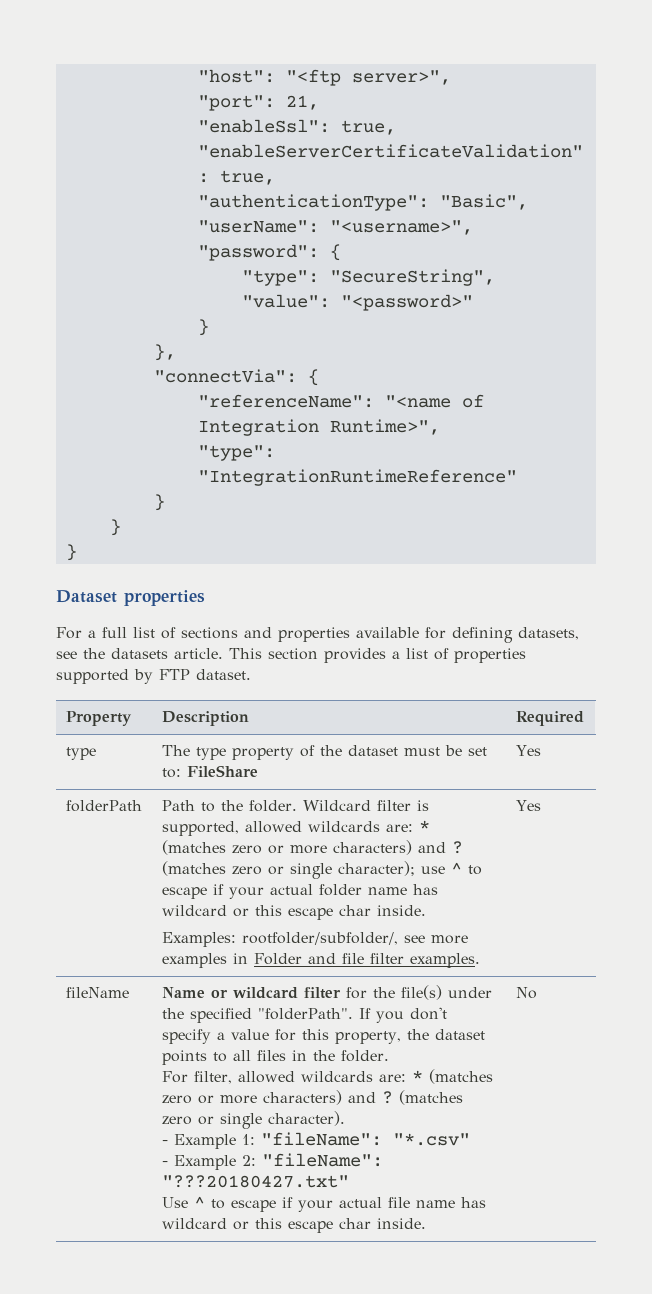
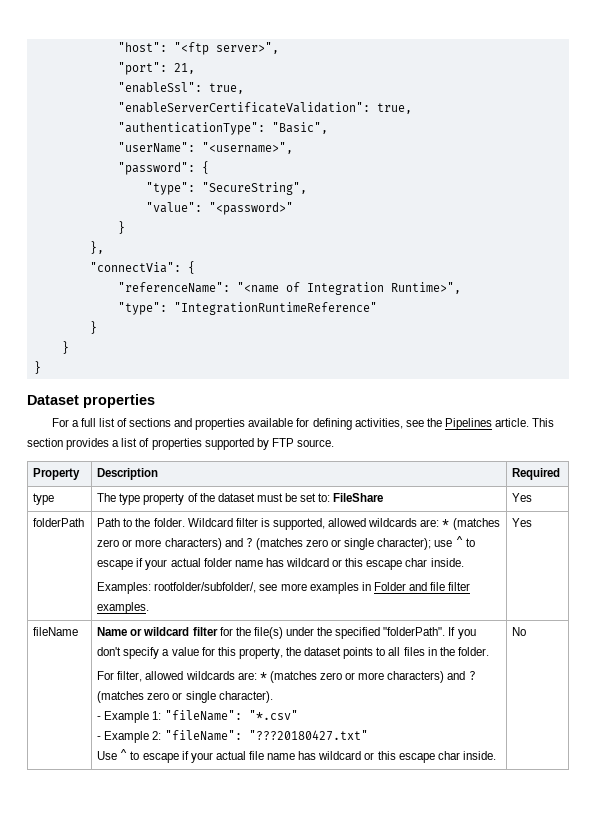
[518,627,579,640] datasets, -> [354,418,403,429] activities,
[111,648,168,659] datasets -> [444,418,492,430] Pipelines
[196,669,251,680] dataset. -> [296,439,334,447] source.

